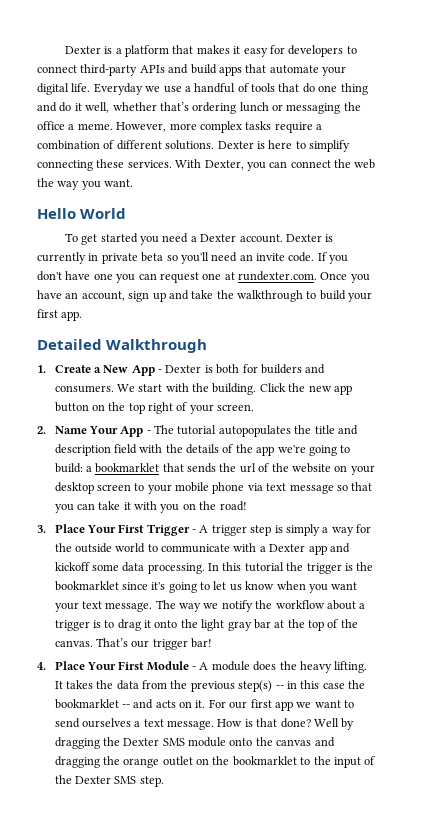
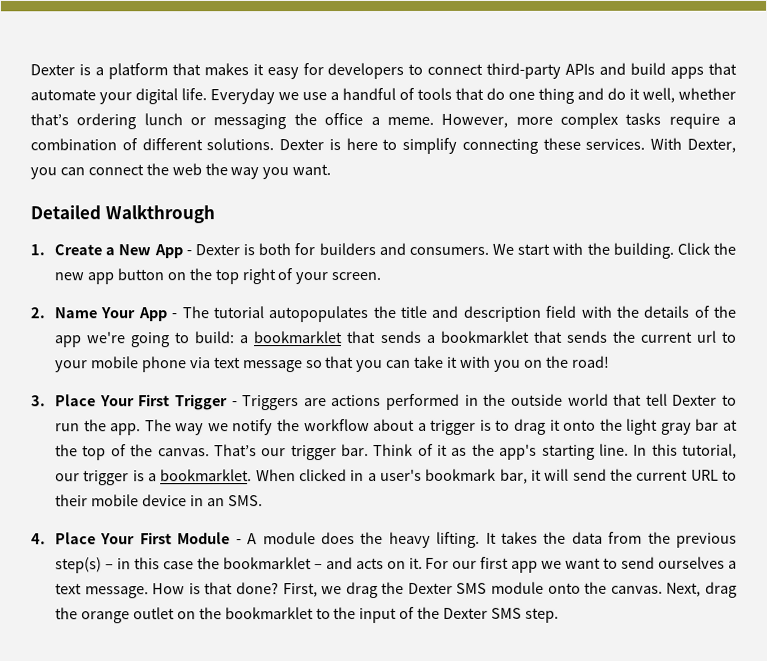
[37,208,127,219] [64,233,334,245] [37,252,349,264] [37,271,370,283] [37,290,373,302] [37,309,83,321] // Hello World // To get started you need a Dexter account. Dexter is currently in private beta so you'll need an invite code. If you don't have one you can request one at rundexter.com. Once you have an account, sign up and take the walkthrough to build your first app. -> (332, 170) none
[219,463,375,475] [54,482,131,494] the url of the website on your desktop screen -> [426,330,717,343] a bookmarklet that sends the current url
[199,524,372,536] [54,543,350,555] [54,562,374,574] [54,581,358,593] [54,601,153,612] A trigger step is simply a way for the outside world to communicate with a Dexter app and kickoff some data processing. In this tutorial the trigger is the bookmarklet since it's going to let us know when you want your text message. -> [242,393,738,411] [55,419,142,436] Triggers are actions performed in the outside world that tell Dexter to run the app.
[191,638,213,648] bar! -> [340,443,738,460] [55,468,737,486] [55,494,263,507] bar. Think of it as the app's starting line. In this tutorial, our trigger is a bookmarklet. When clicked in a user's bookmark bar, it will send the current URL to their mobile device in an SMS.
[275,685,284,689] -- -> [104,564,114,570] –
[121,704,130,708] -- -> [313,564,323,570] –
[313,718,355,730] [54,737,100,749] Well by dragging -> [282,582,378,599] First, we drag
[276,737,335,747] [54,756,100,768] canvas and dragging -> [610,581,737,598] canvas. Next, drag

